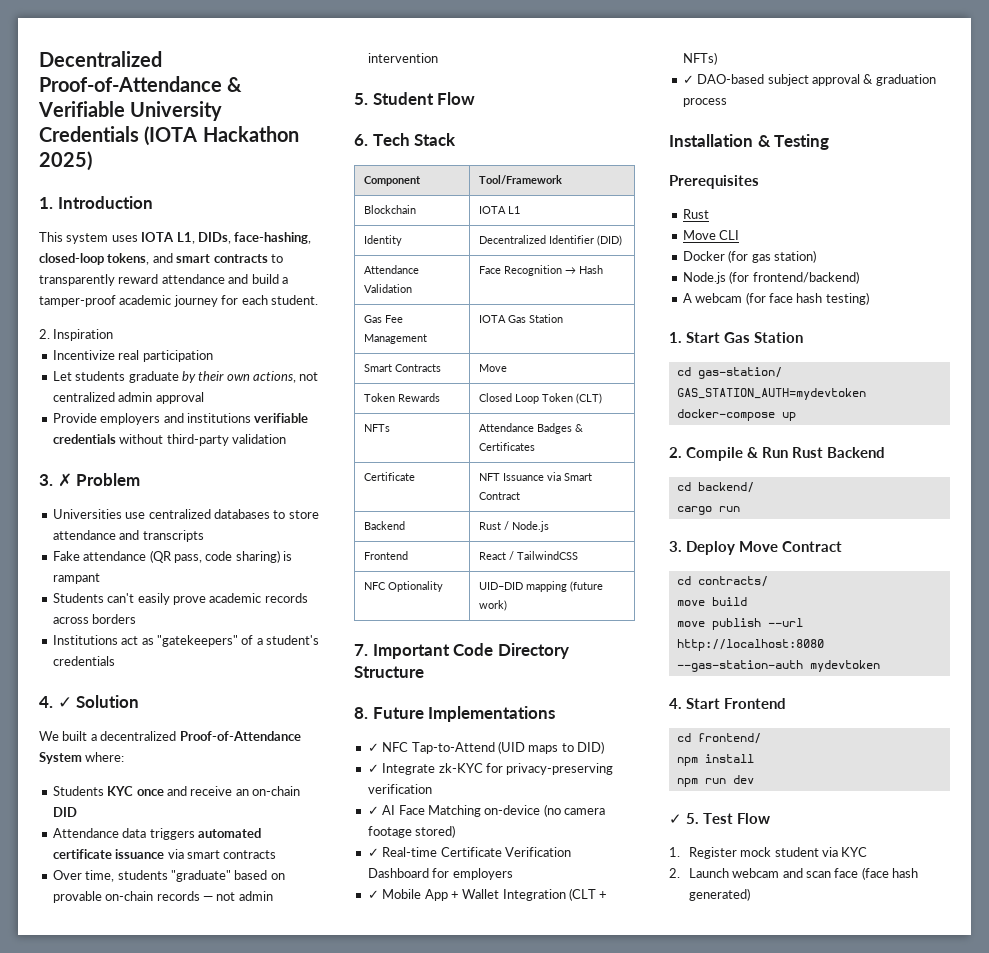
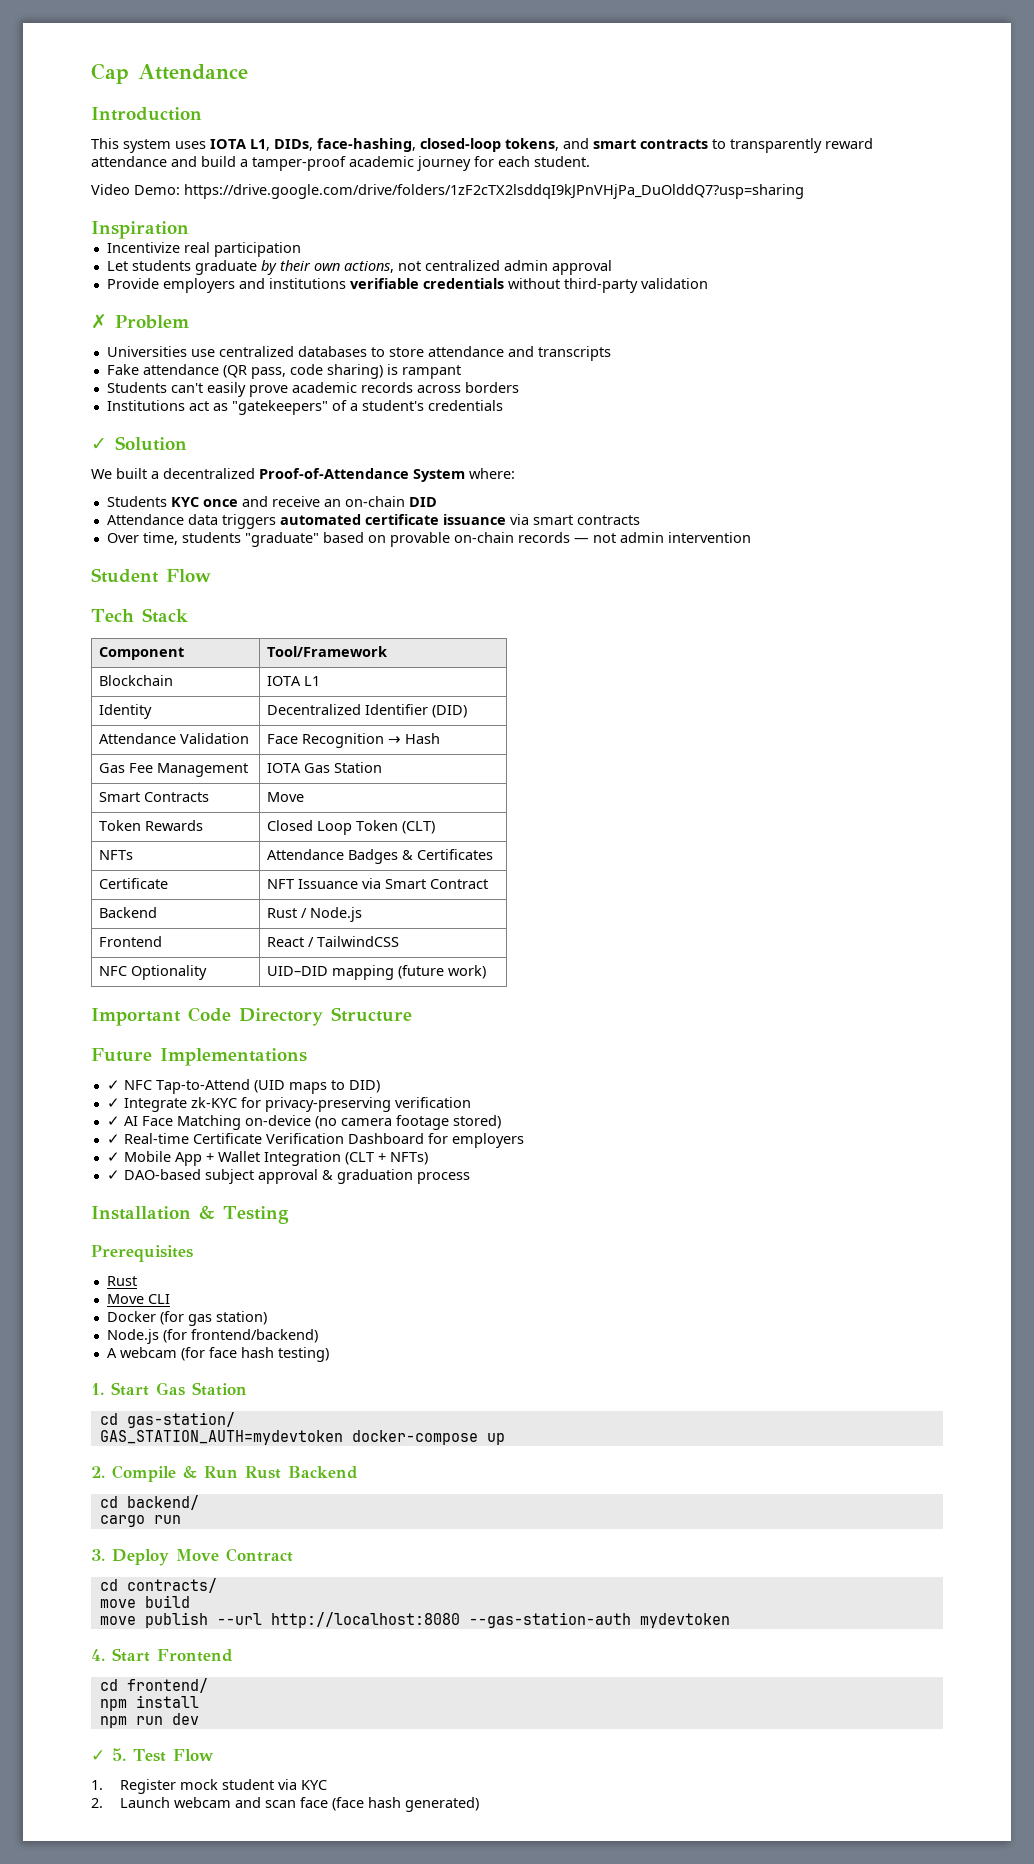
[39,51,162,67] [39,76,243,92] [38,101,223,121] [39,126,299,146] [39,151,92,171] [39,197,53,209] Decentralized Proof-of-Attendance & Verifiable University Credentials (IOTA Hackathon 2025) // 1. -> [91,63,248,84] Cap Attendance //
[39,329,50,339] 2. -> [91,184,804,199] Video Demo: https://drive.google.com/drive/folders/1zF2cTX2lsddqI9kJPnVHjPa_DuOlddQ7?usp=sharing //
[39,474,53,486] 3. -> (708, 283) none
[39,696,53,708] 4. -> (503, 405) none
[354,93,368,105] 5. -> (751, 537) none
[354,134,368,146] 6. -> (211, 575) none
[354,644,368,656] 7. -> (487, 972) none
[354,707,368,719] 8. -> (412, 1014) none

